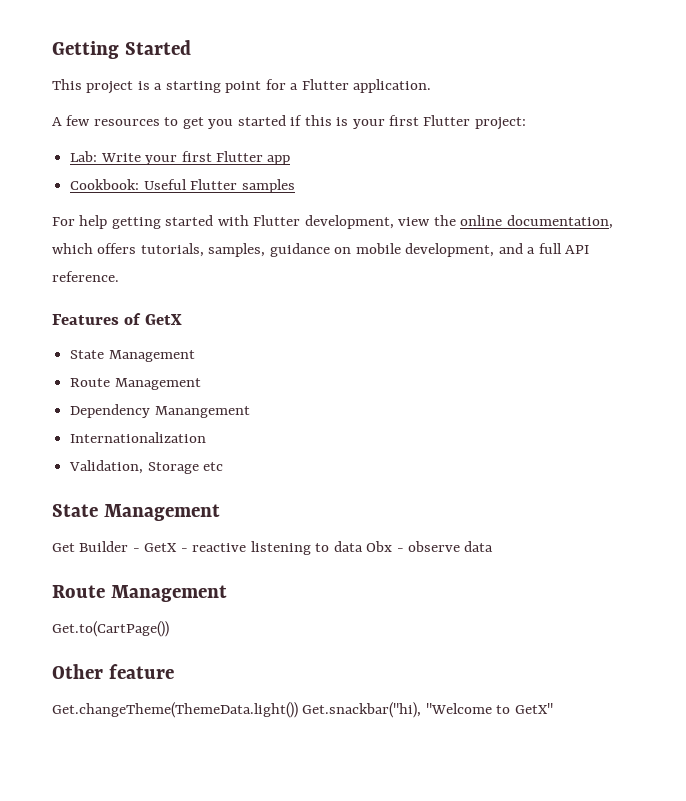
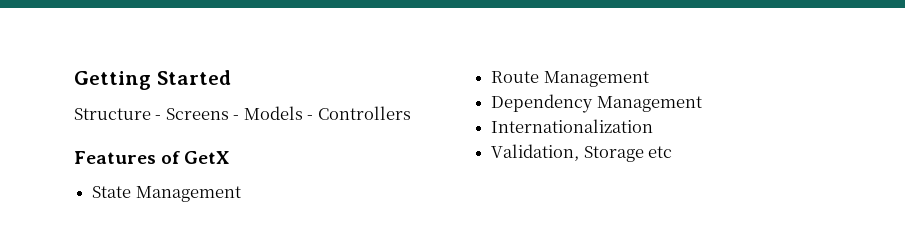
[52,79,432,94] [52,115,526,130] [70,151,291,165] [70,179,295,193] [52,215,613,229] [52,243,590,257] [52,271,119,282] This project is a starting point for a Flutter application. // A few resources to get you started if this is your first Flutter project: // Lab: Write your first Flutter app // Cookbook: Useful Flutter samples // For help getting started with Flutter development, view the online documentation, which offers tutorials, samples, guidance on mobile development, and a full API reference. -> [74,106,411,120] Structure - Screens - Models - Controllers
[154,406,250,418] Manangement -> [596,96,702,112] Management
[52,504,220,521] [52,541,494,555] [52,585,227,602] [52,621,169,637] [52,664,174,679] [52,702,553,718] // State Management // Get Builder - GetX - reactive listening to data Obx - observe data // Route Management // Get.to(CartPage()) // Other feature // Get.changeTheme(ThemeData.light()) Get.snackbar("hi), "Welcome to GetX" -> (673, 152) none

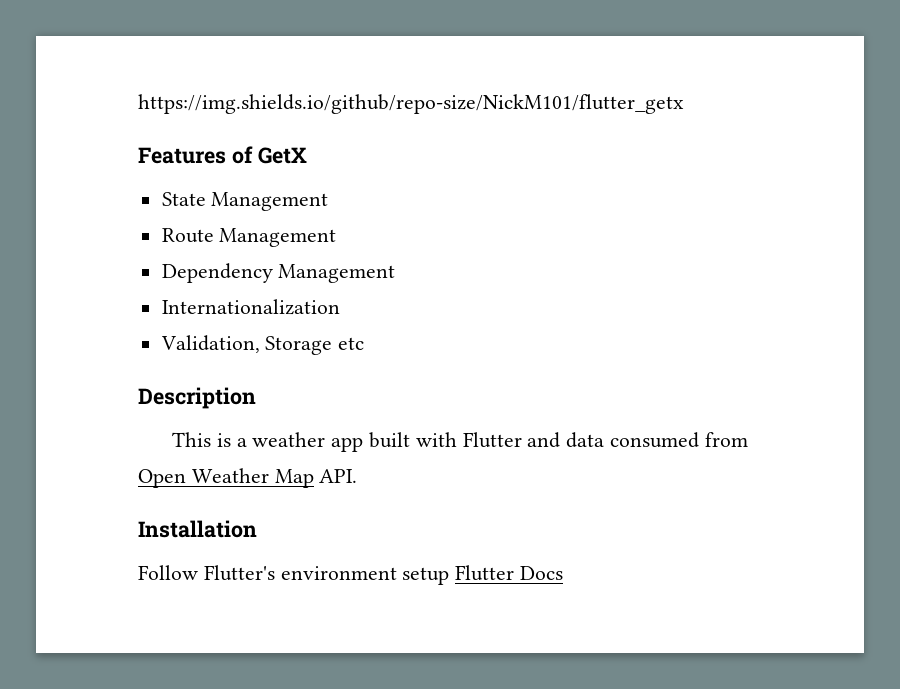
[74,70,231,90] [74,106,411,120] Getting Started // Structure - Screens - Models - Controllers -> [138,94,684,114] https://img.shields.io/github/repo-size/NickM101/flutter_getx
(673, 152) none -> [138,387,256,409] [171,432,748,452] [138,468,358,488] [138,520,257,538] [138,565,564,585] // Description // This is a weather app built with Flutter and data consumed from Open Weather Map API. // Installation // Follow Flutter's environment setup Flutter Docs

